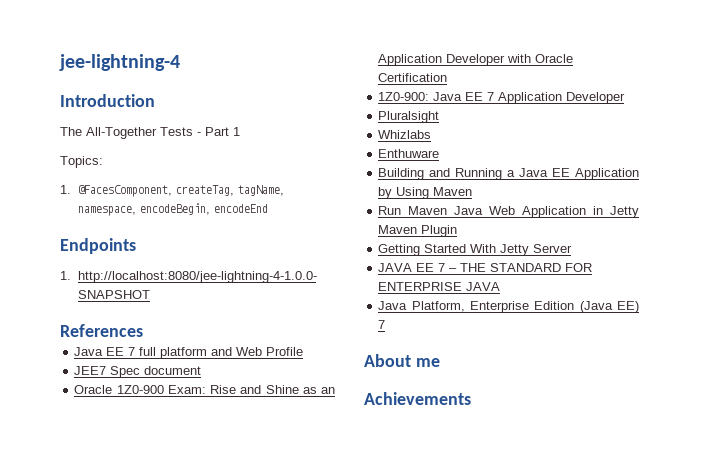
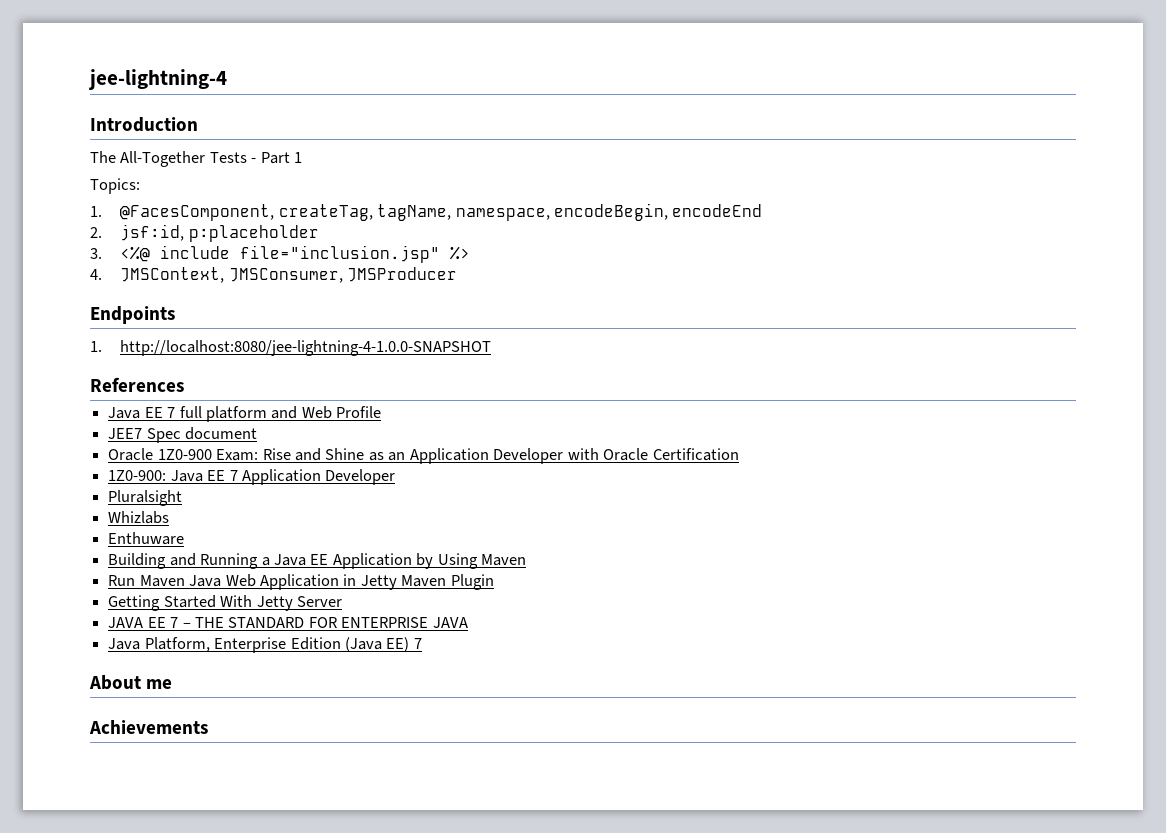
(268, 208) none -> [90,224,319,242] [90,245,471,263] [90,267,458,283] // 2. jsf:id, p:placeholder // 3. <%@ include file="inclusion.jsp" %> // 4. JMSContext, JMSConsumer, JMSProducer

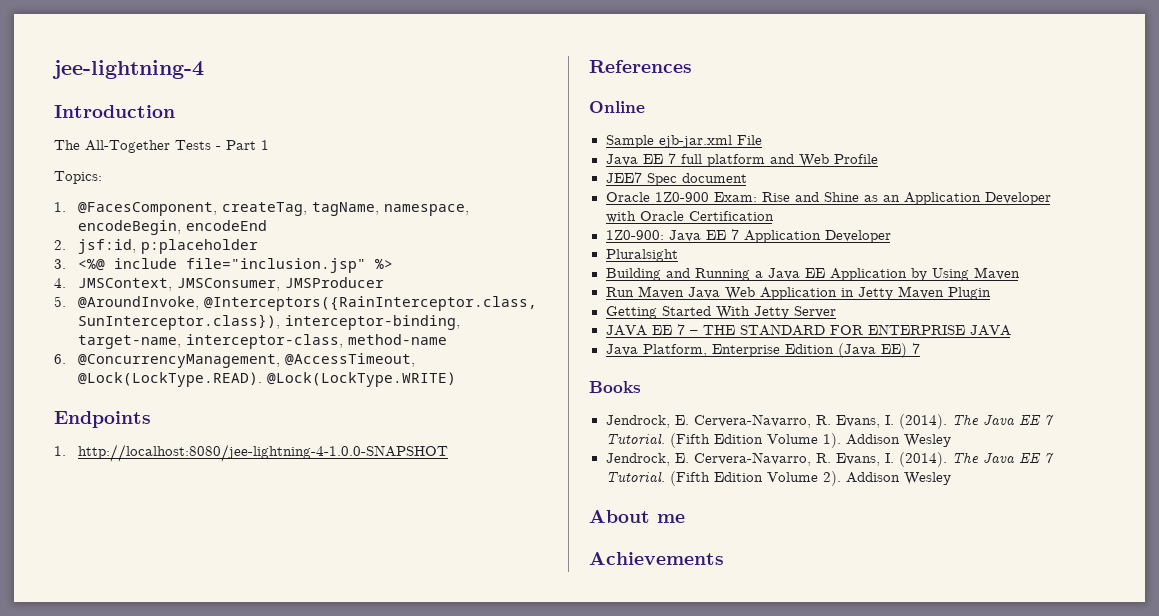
(458, 274) none -> [54,296,538,311] [78,314,461,330] [78,334,448,349] [54,353,416,368] [78,372,457,387] // 5. @AroundInvoke, @Interceptors({RainInterceptor.class, SunInterceptor.class}), interceptor-binding, target-name, interceptor-class, method-name // 6. @ConcurrencyManagement, @AccessTimeout, @Lock(LockType.READ). @Lock(LockType.WRITE)
(184, 384) none -> [589,101,645,113] [605,135,762,148] // Online // Sample ejb-jar.xml File
[108,511,170,524] [108,532,185,545] // Whizlabs // Enthuware -> (678, 255) none
(422, 643) none -> [589,381,641,393] [605,414,1054,429] [605,433,951,448] [605,452,1054,467] [605,471,951,486] // Books // Jendrock, E. Cervera-Navarro, R. Evans, I. (2014). The Java EE 7 Tutorial. (Fifth Edition Volume 1). Addison Wesley // Jendrock, E. Cervera-Navarro, R. Evans, I. (2014). The Java EE 7 Tutorial. (Fifth Edition Volume 2). Addison Wesley

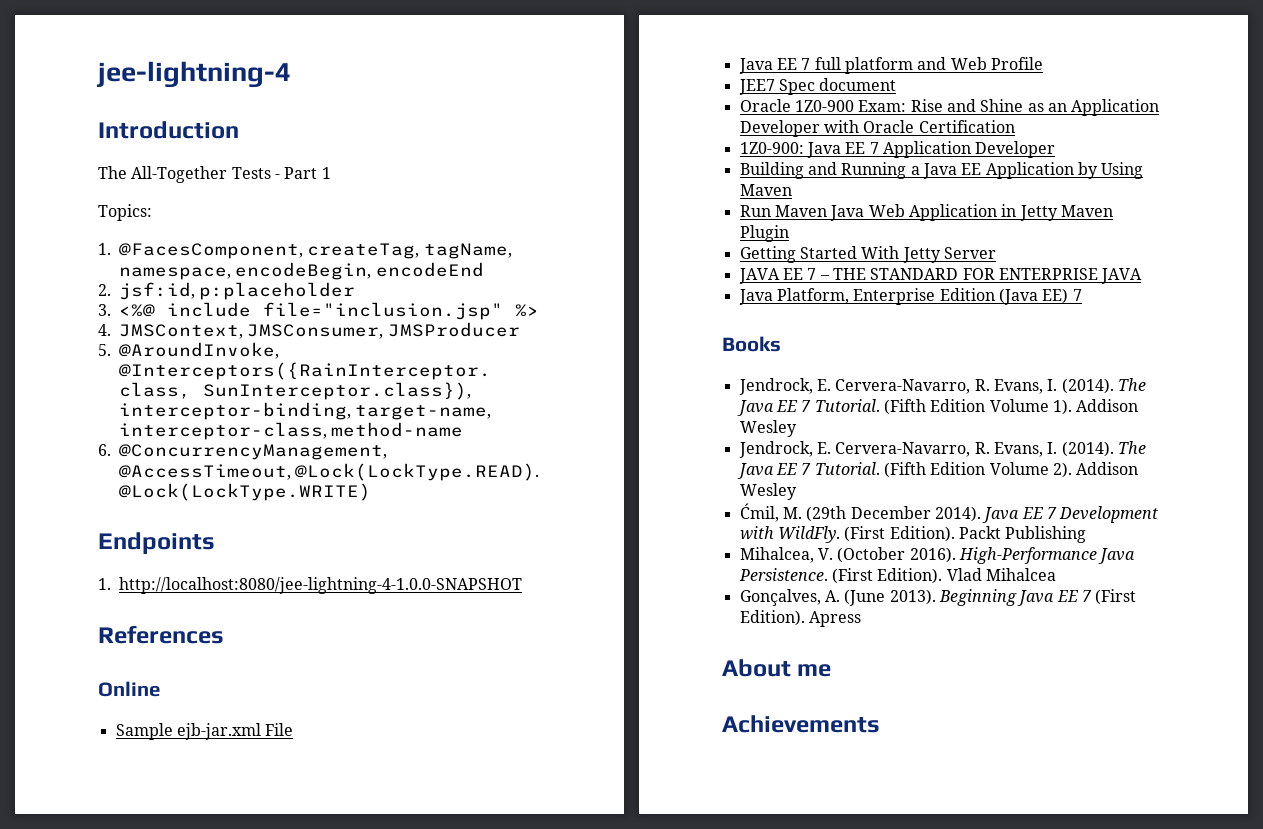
[605,249,678,262] // Pluralsight -> (1056, 149) none
(951, 478) none -> [739,503,1159,523] [739,526,1087,543] [739,547,1136,564] [738,568,1056,584] [739,589,1137,606] [739,610,861,627] // Ćmil, M. (29th December 2014). Java EE 7 Development with WildFly. (First Edition). Packt Publishing // Mihalcea, V. (October 2016). High-Performance Java Persistence. (First Edition). Vlad Mihalcea // Gonçalves, A. (June 2013). Beginning Java EE 7 (First Edition). Apress

